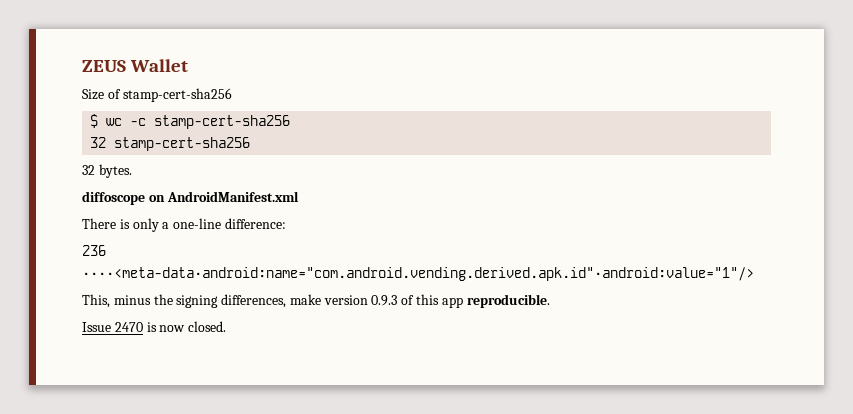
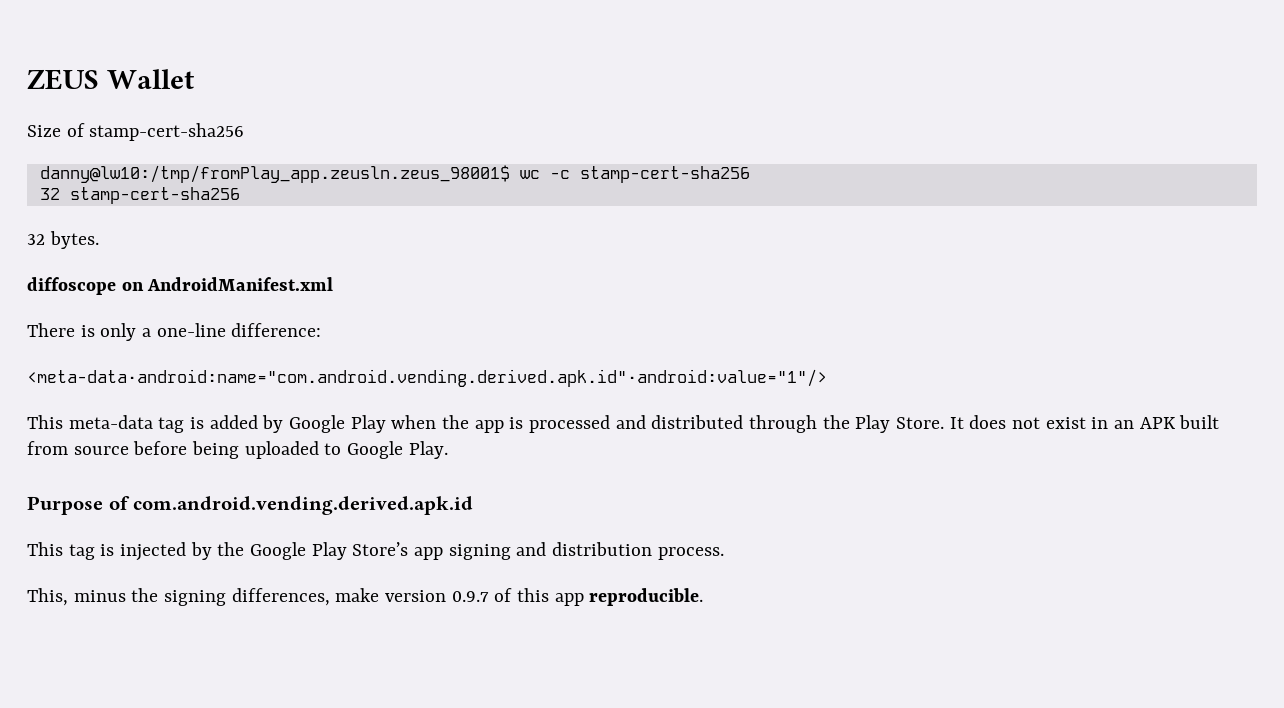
[90,114,99,128] $ -> [39,165,510,183] danny@lw10:/tmp/fromPlay_app.zeusln.zeus_98001$
[82,245,106,256] [82,267,754,281] 236 ····<meta-data·android:name="com.android.vending.derived.apk.id"·android:value="1"/> -> [27,369,827,387] [27,415,1220,433] [27,441,448,459] [27,496,474,515] [27,542,724,561] <meta-data·android:name="com.android.vending.derived.apk.id"·android:value="1"/> // This meta-data tag is added by Google Play when the app is processed and distributed through the Play Store. It does not exist in an APK built from source before being uploaded to Google Play. // Purpose of com.android.vending.derived.apk.id // This tag is injected by the Google Play Store’s app signing and distribution process.
[371,295,398,306] 0.9.3 -> [451,591,489,602] 0.9.7
[82,321,227,332] // Issue 2470 is now closed. -> (704, 597) none

